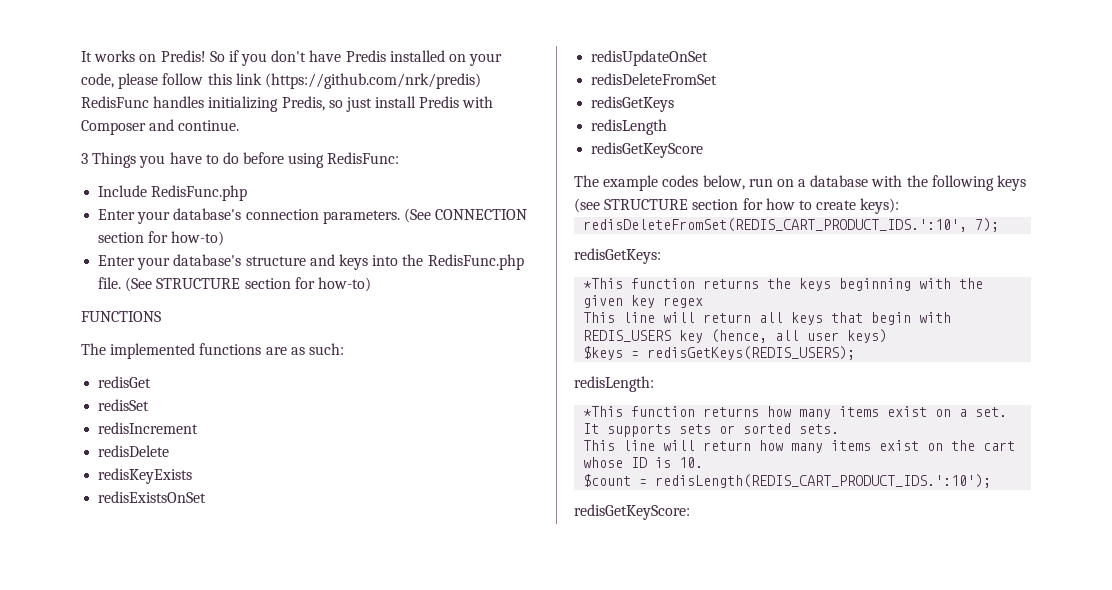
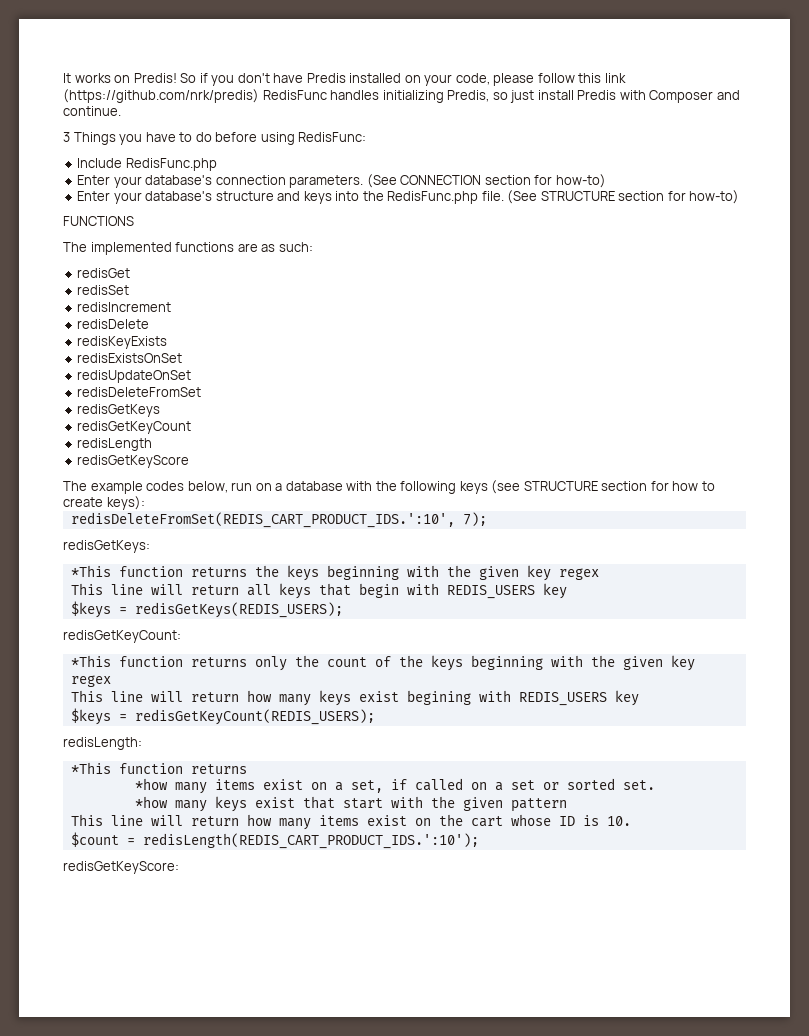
(675, 104) none -> [77,421,192,434] // redisGetKeyCount
[711,329,888,343] (hence, all user keys) -> (567, 591) none
(856, 353) none -> [63,630,181,643] [70,655,695,671] [70,675,111,687] [70,690,639,706] [70,708,375,725] // redisGetKeyCount: // *This function returns only the count of the keys beginning with the given key regex // This line will return how many keys exist begining with REDIS_USERS key // $keys = redisGetKeyCount(REDIS_USERS);
[767,406,792,417] how -> [134,778,168,790] // *how
[975,407,1008,417] [583,423,840,437] set. It supports sets or sorted sets. -> [350,778,655,793] [134,796,567,812] set, if called on a set or sorted set. // *how many keys exist that start with the given pattern

